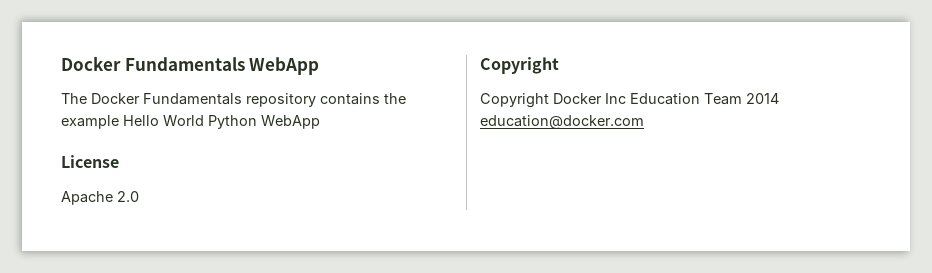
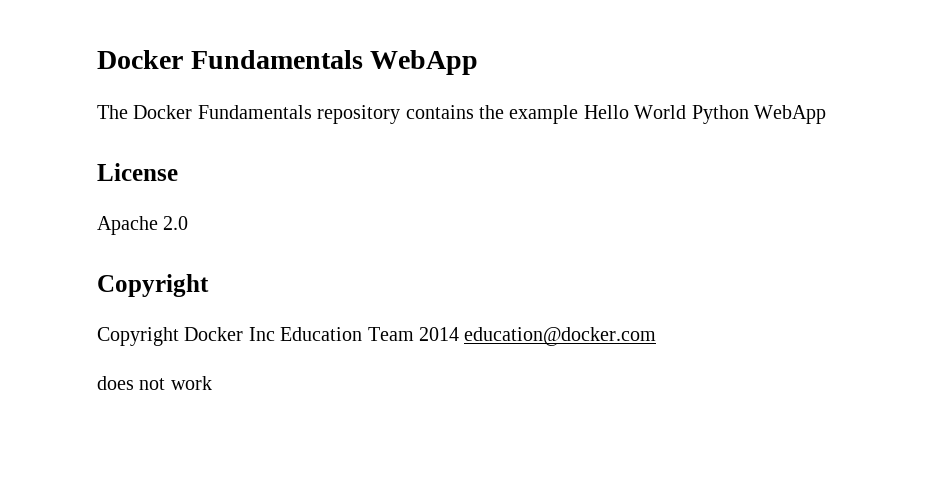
(644, 122) none -> [97,376,212,390] // does not work

